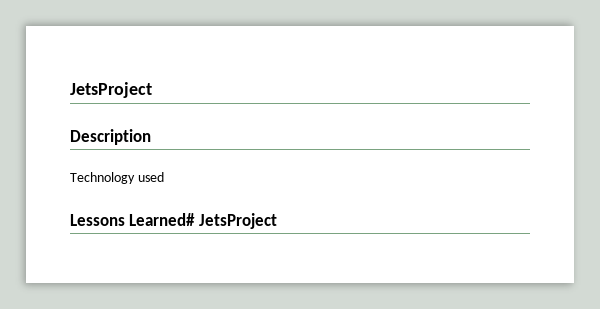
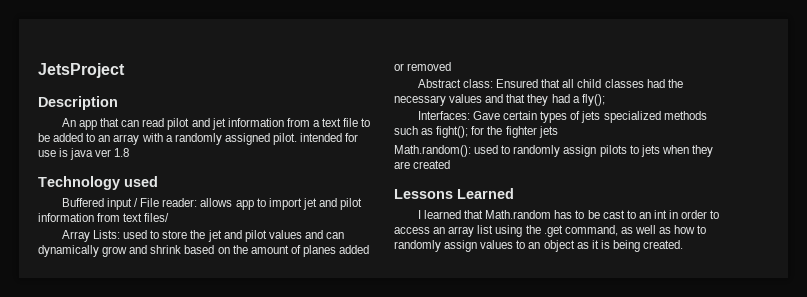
[70,172,164,184] [70,213,277,229] Technology used // Lessons Learned# JetsProject -> [61,118,371,130] [38,133,359,145] [38,148,130,160] [38,176,158,190] [61,198,363,210] [38,213,170,222] [61,230,345,242] [38,245,370,257] [394,62,452,71] [417,79,683,88] [394,94,605,106] [417,111,707,123] [394,126,558,138] [394,145,713,157] [394,160,451,169] [394,188,514,199] [417,210,720,219] [394,225,707,237] [394,240,684,252] An app that can read pilot and jet information from a text file to be added to an array with a randomly assigned pilot. intended for use is java ver 1.8 // Technology used // Buffered input / File reader: allows app to import jet and pilot information from text files/ // Array Lists: used to store the jet and pilot values and can dynamically grow and shrink based on the amount of planes added or removed // Abstract class: Ensured that all child classes had the necessary values and that they had a fly(); // Interfaces: Gave certain types of jets specialized methods such as fight(); for the fighter jets // Math.random(): used to randomly assign pilots to jets when they are created // Lessons Learned // I learned that Math.random has to be cast to an int in order to access an array list using the .get command, as well as how to randomly assign values to an object as it is being created.

